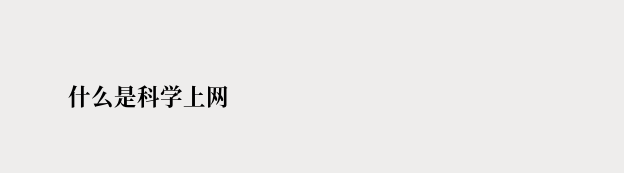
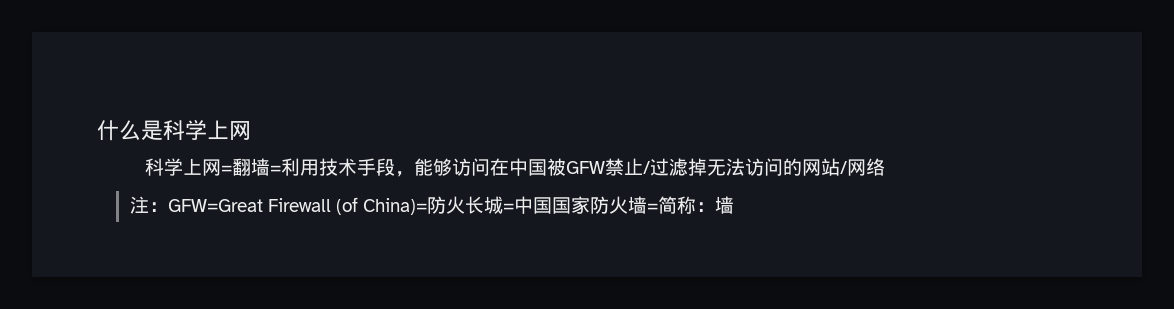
(229, 96) none -> [145,158,886,177] [129,196,735,215] // 科学上网=翻墙=利用技术手段，能够访问在中国被GFW禁止/过滤掉无法访问的网站/网络 // 注：GFW=Great Firewall (of China)=防火长城=中国国家防火墙=简称：墙

